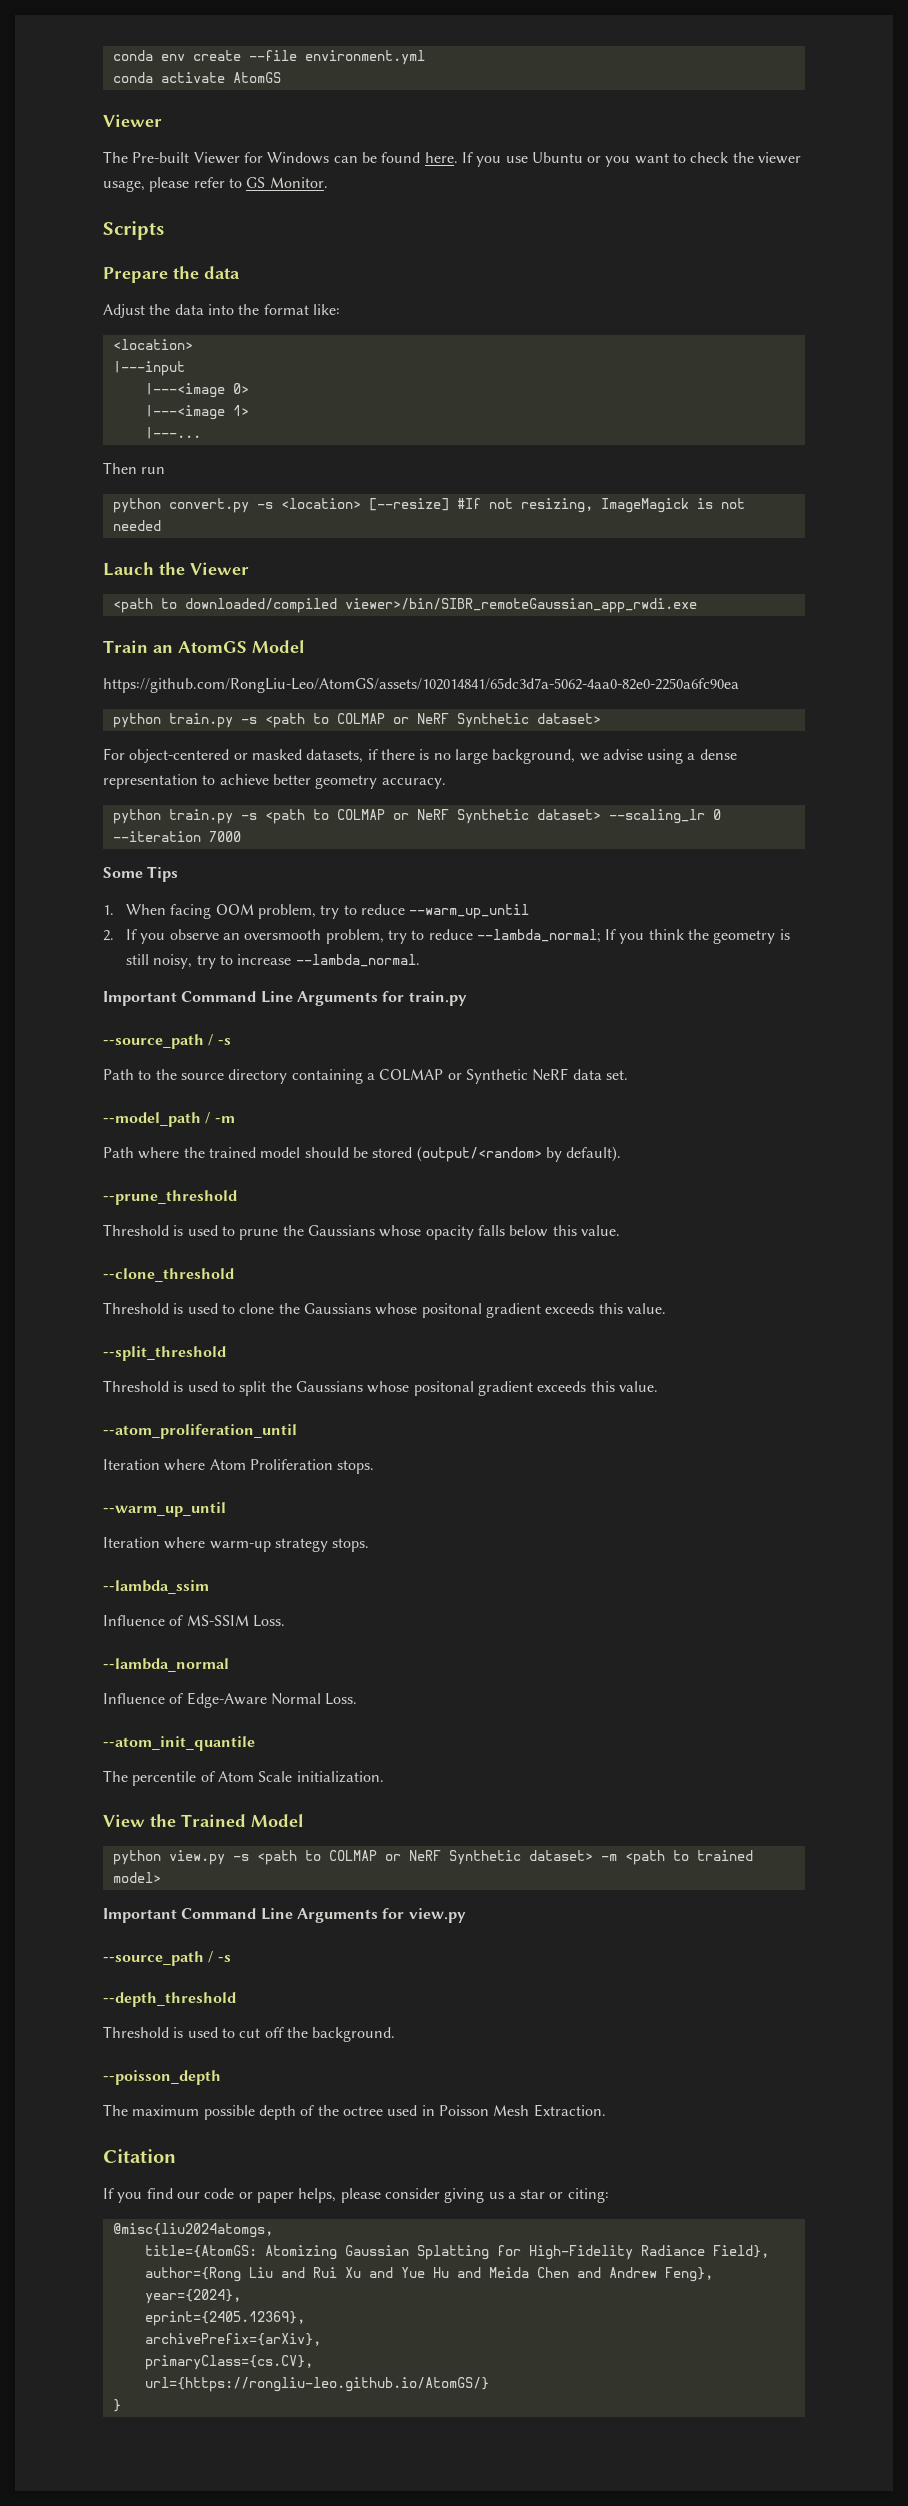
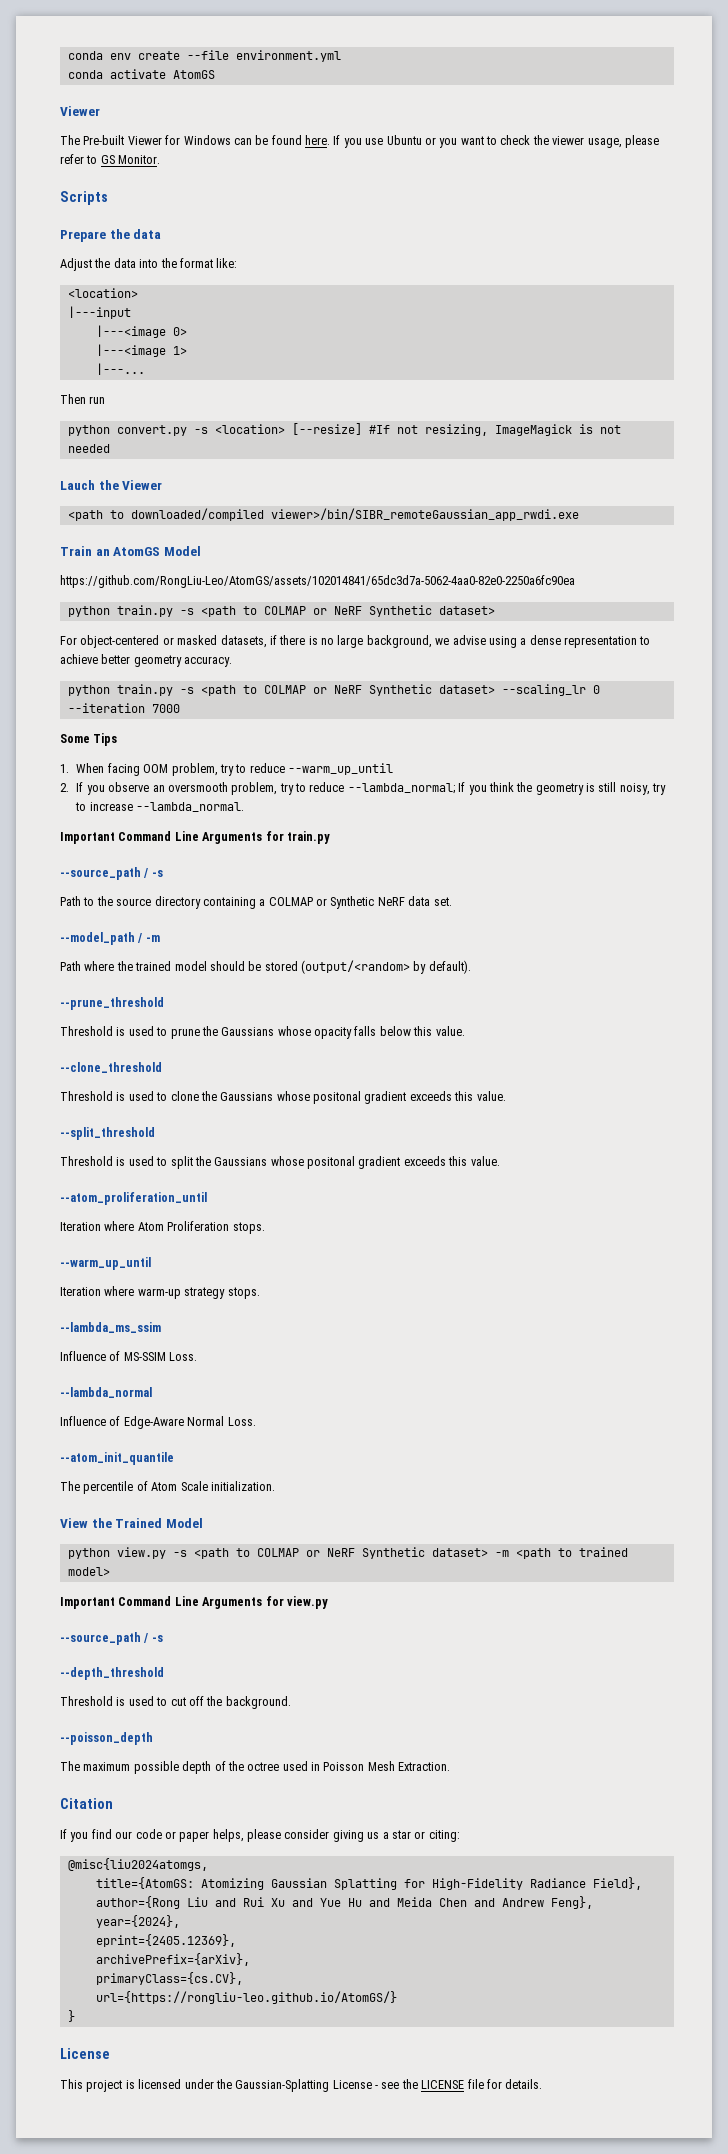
[103,1580,209,1594] --lambda_ssim -> [60,1322,161,1333] --lambda_ms_ssim
(121, 2405) none -> [60,2048,110,2059] [60,2079,543,2092] // License // This project is licensed under the Gaussian-Splatting License - see the LICENSE file for details.

